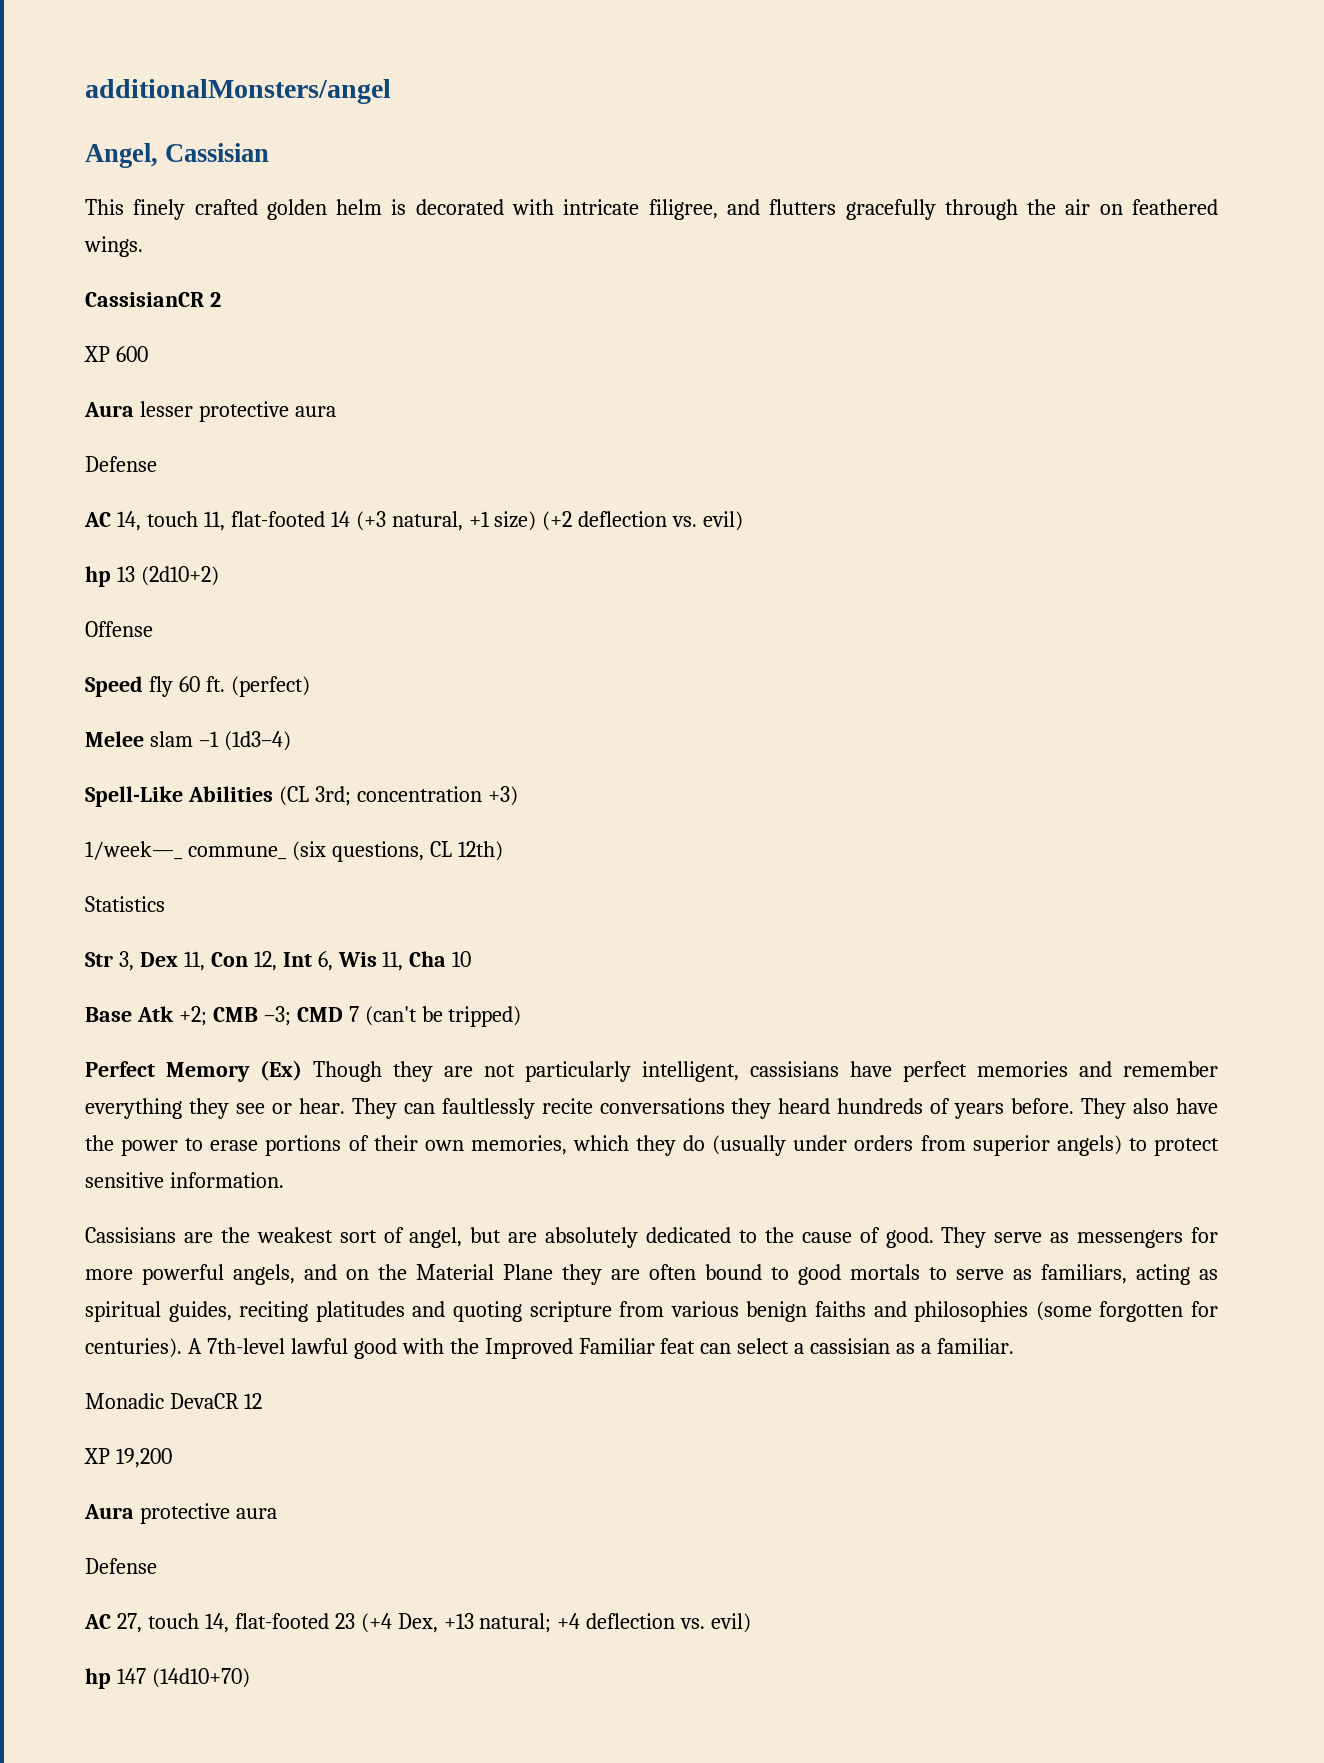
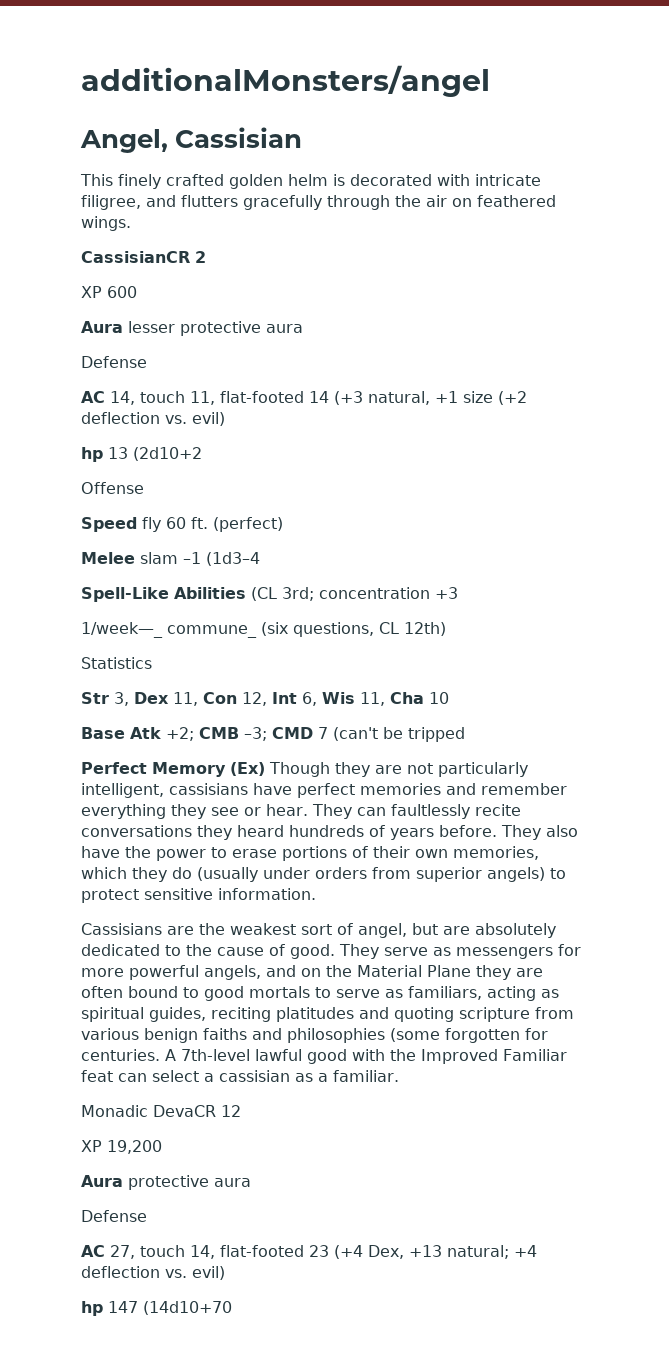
[494,511,537,531] size) -> [463,391,493,403] size
[140,566,219,586] (2d10+2) -> [133,447,202,461] (2d10+2
[223,731,291,751] (1d3–4) -> [206,552,260,566] (1d3–4
[487,786,518,806] +3) -> [435,587,458,599] +3
[448,1006,522,1027] tripped) -> [408,727,465,742] tripped
[85,1338,182,1358] centuries). -> [81,1049,160,1061] centuries.
[151,1668,250,1688] (14d10+70) -> [143,1301,232,1315] (14d10+70

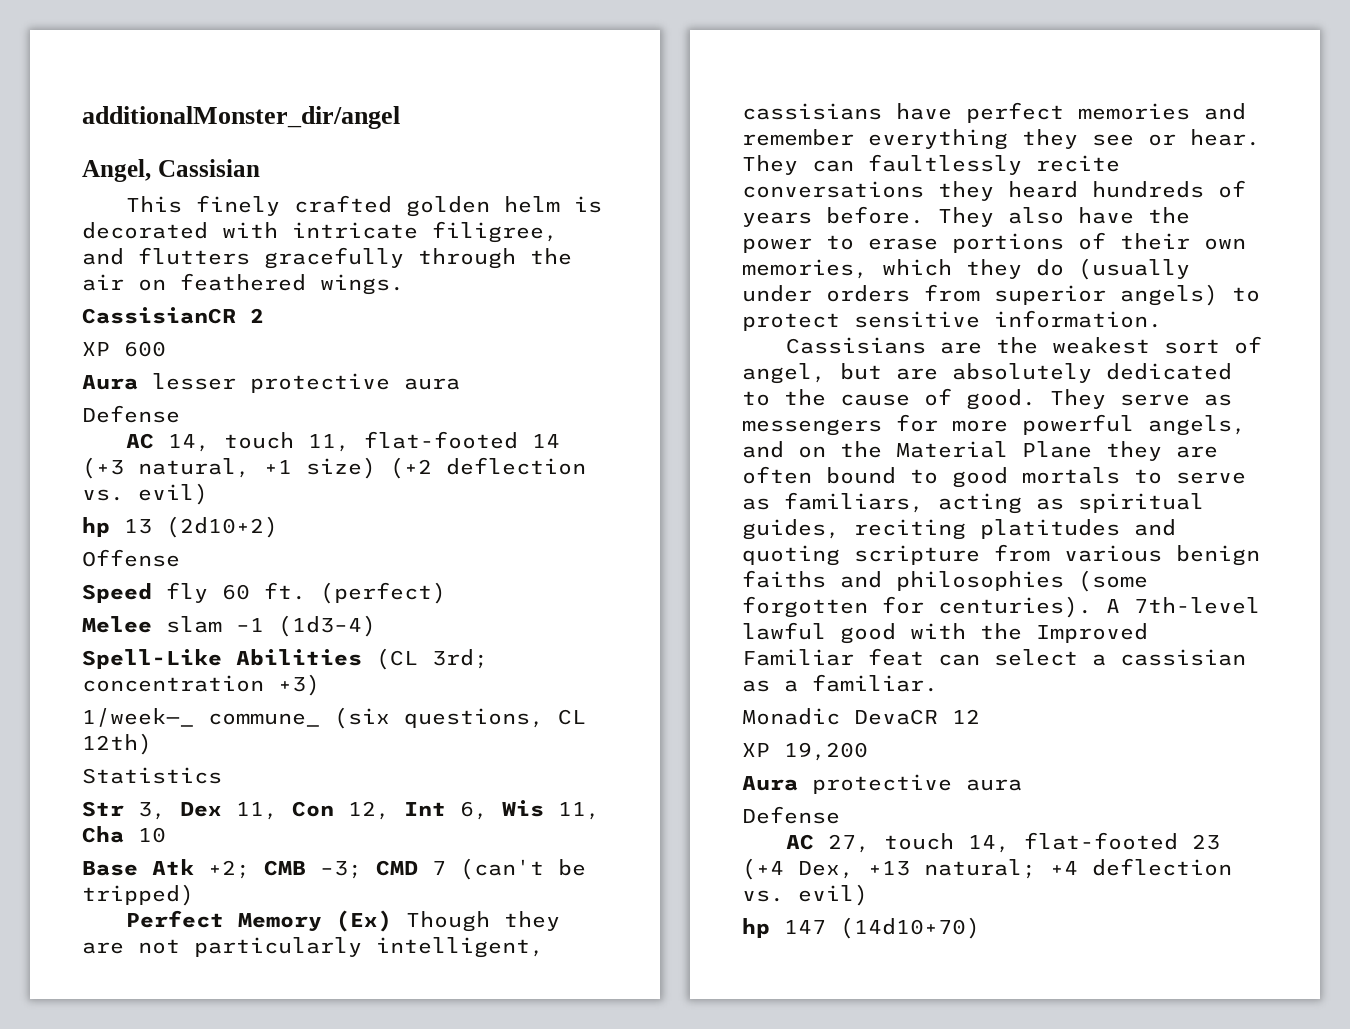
[81,65,490,97] additionalMonsters/angel -> [82,106,400,129] additionalMonster_dir/angel
[463,391,493,403] size -> [306,457,376,479] size)
[133,447,202,461] (2d10+2 -> [166,516,278,538] (2d10+2)
[206,552,260,566] (1d3–4 -> [278,615,376,637] (1d3–4)
[435,587,458,599] +3 -> [278,674,320,696] +3)
[408,727,465,742] tripped -> [82,884,194,906] tripped)
[81,1049,160,1061] centuries. -> [938,596,1092,618] centuries).
[143,1301,232,1315] (14d10+70 -> [840,917,980,939] (14d10+70)

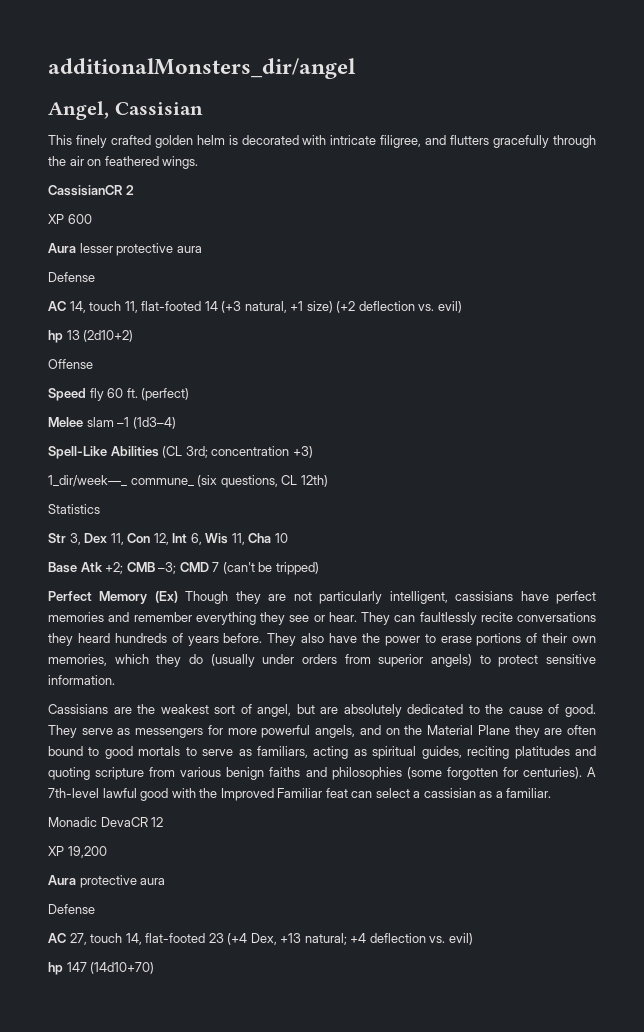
[82,106,400,129] additionalMonster_dir/angel -> [48,58,356,79] additionalMonsters_dir/angel
[82,708,194,727] 1/week—_ -> [48,475,127,487] 1_dir/week—_

